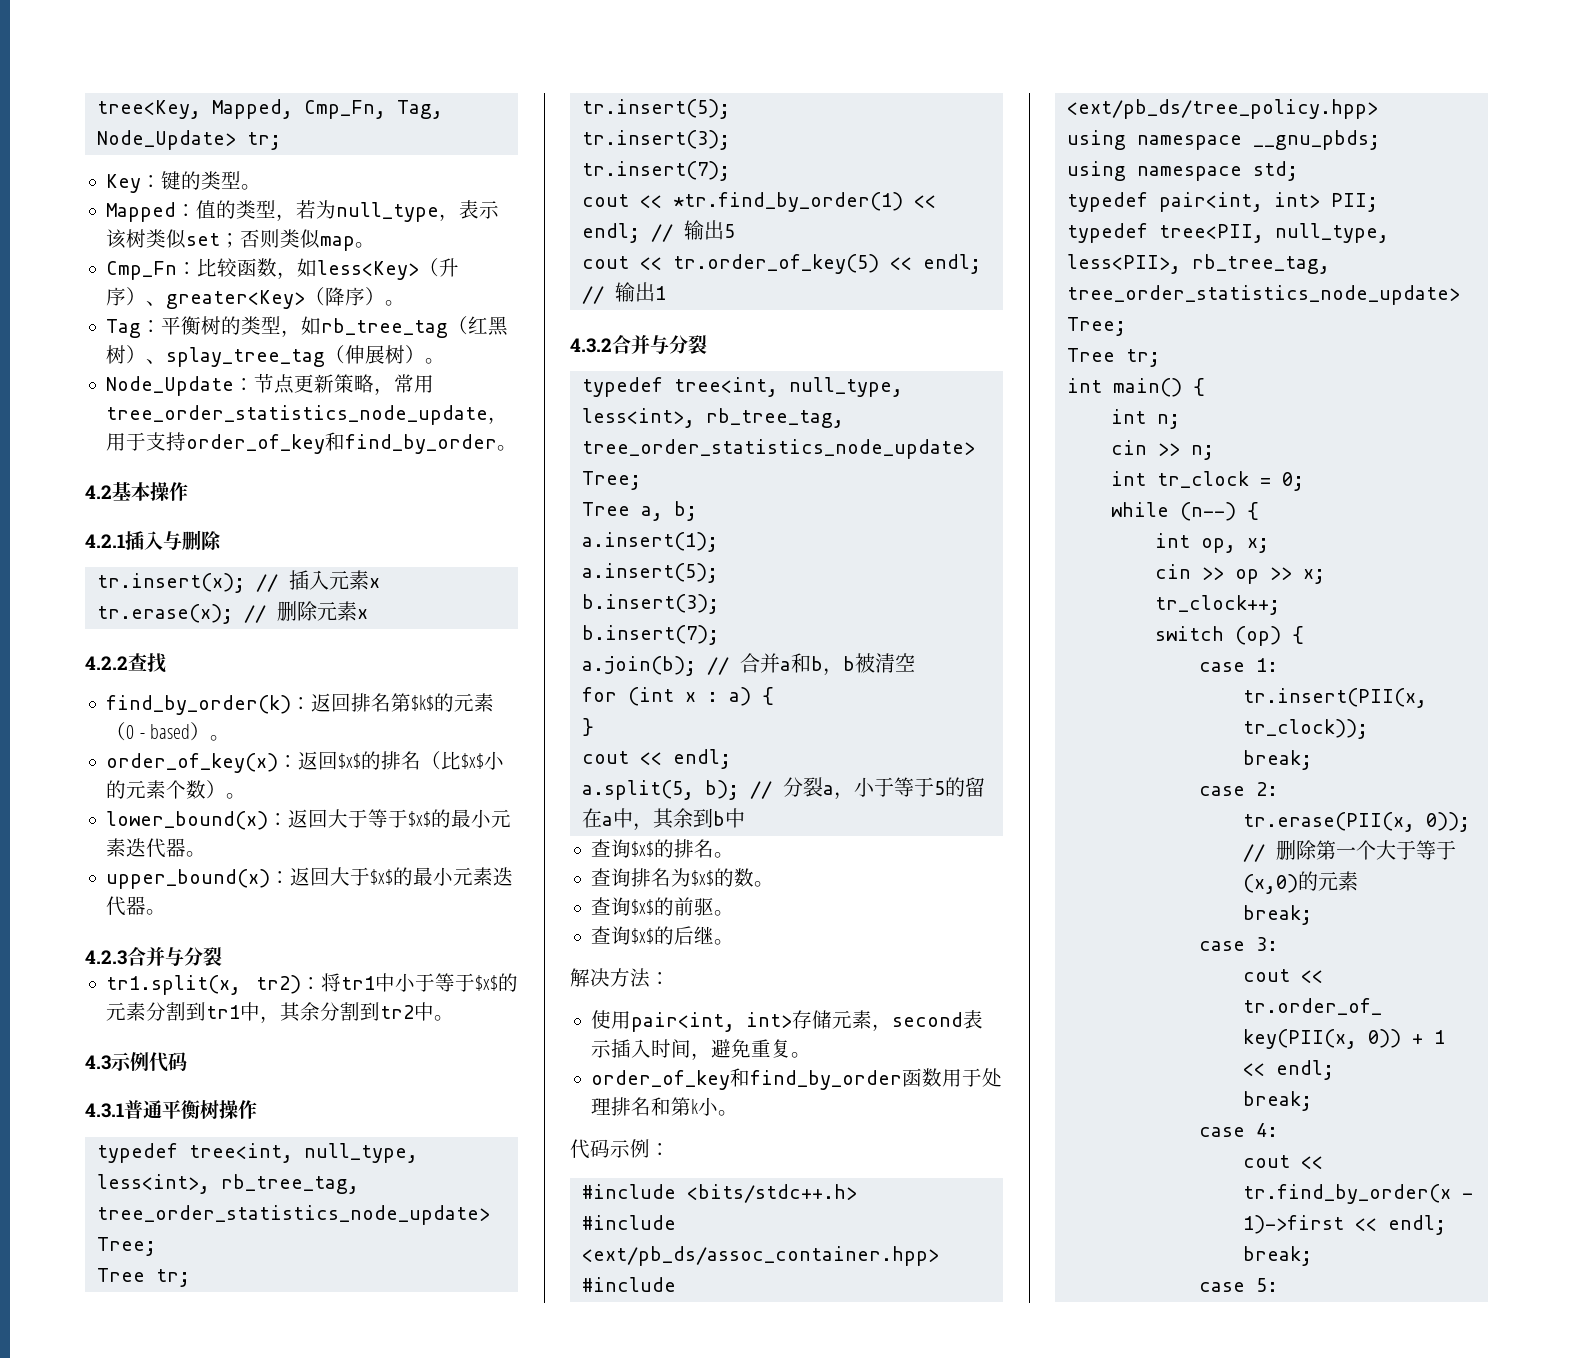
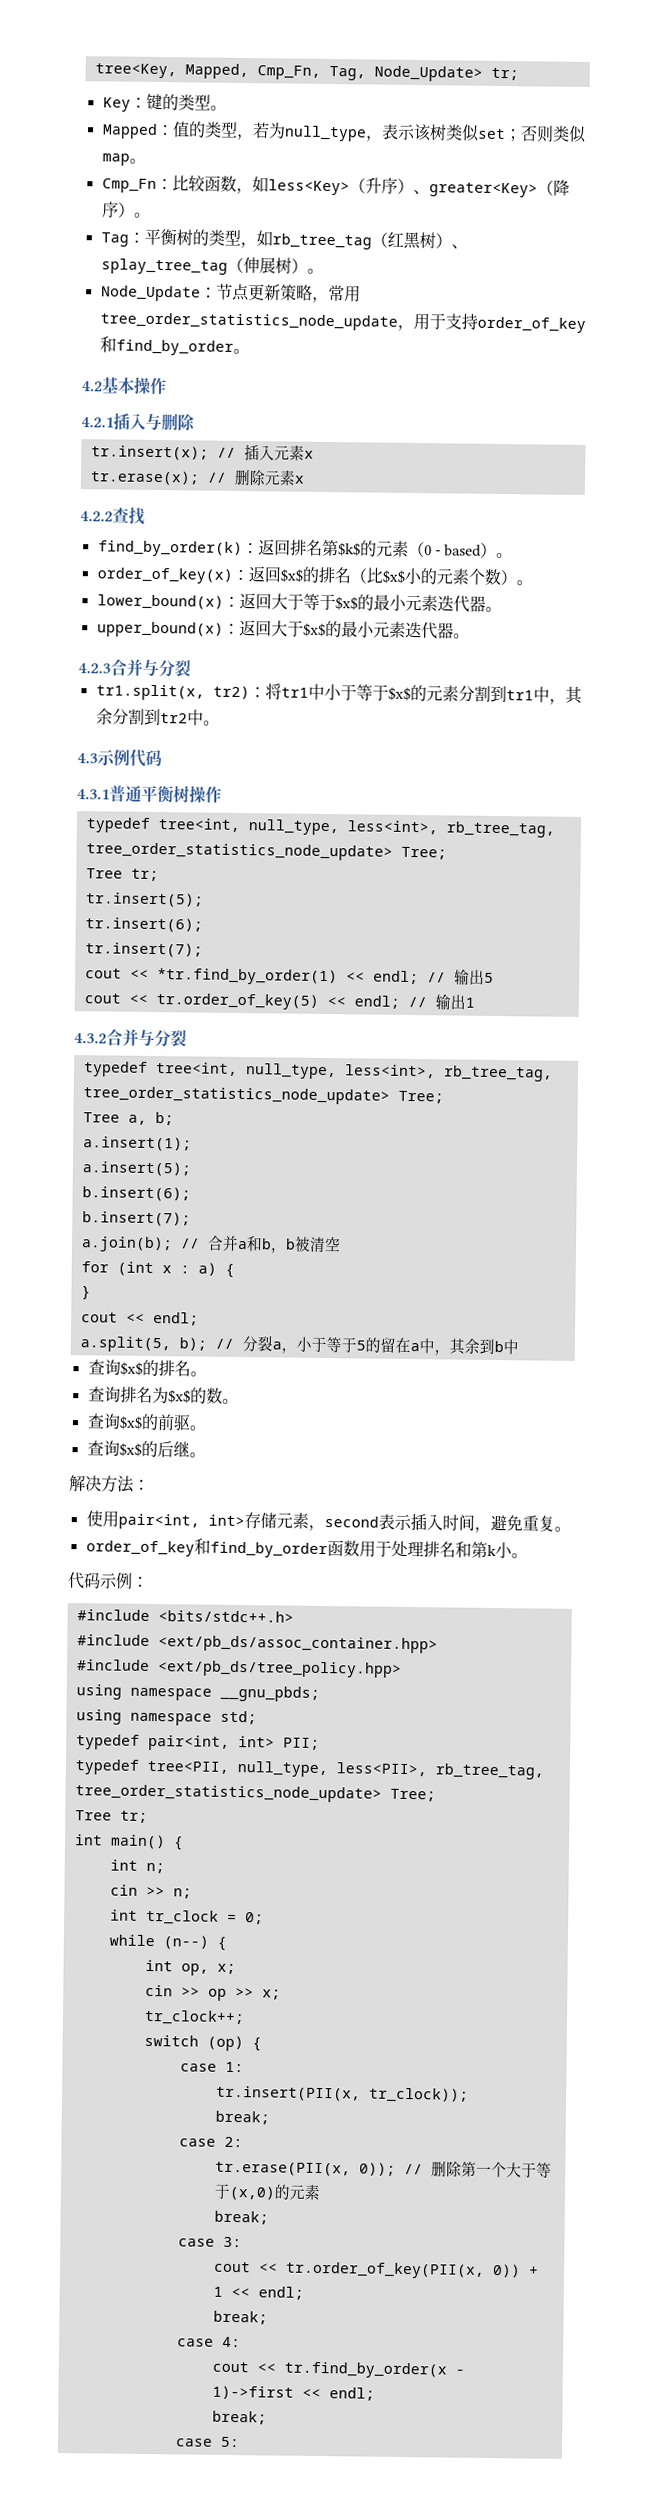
[581,130,730,150] tr.insert(3); -> [84,917,203,933] tr.insert(6);
[581,594,719,614] b.insert(3); -> [81,1186,191,1202] b.insert(6);

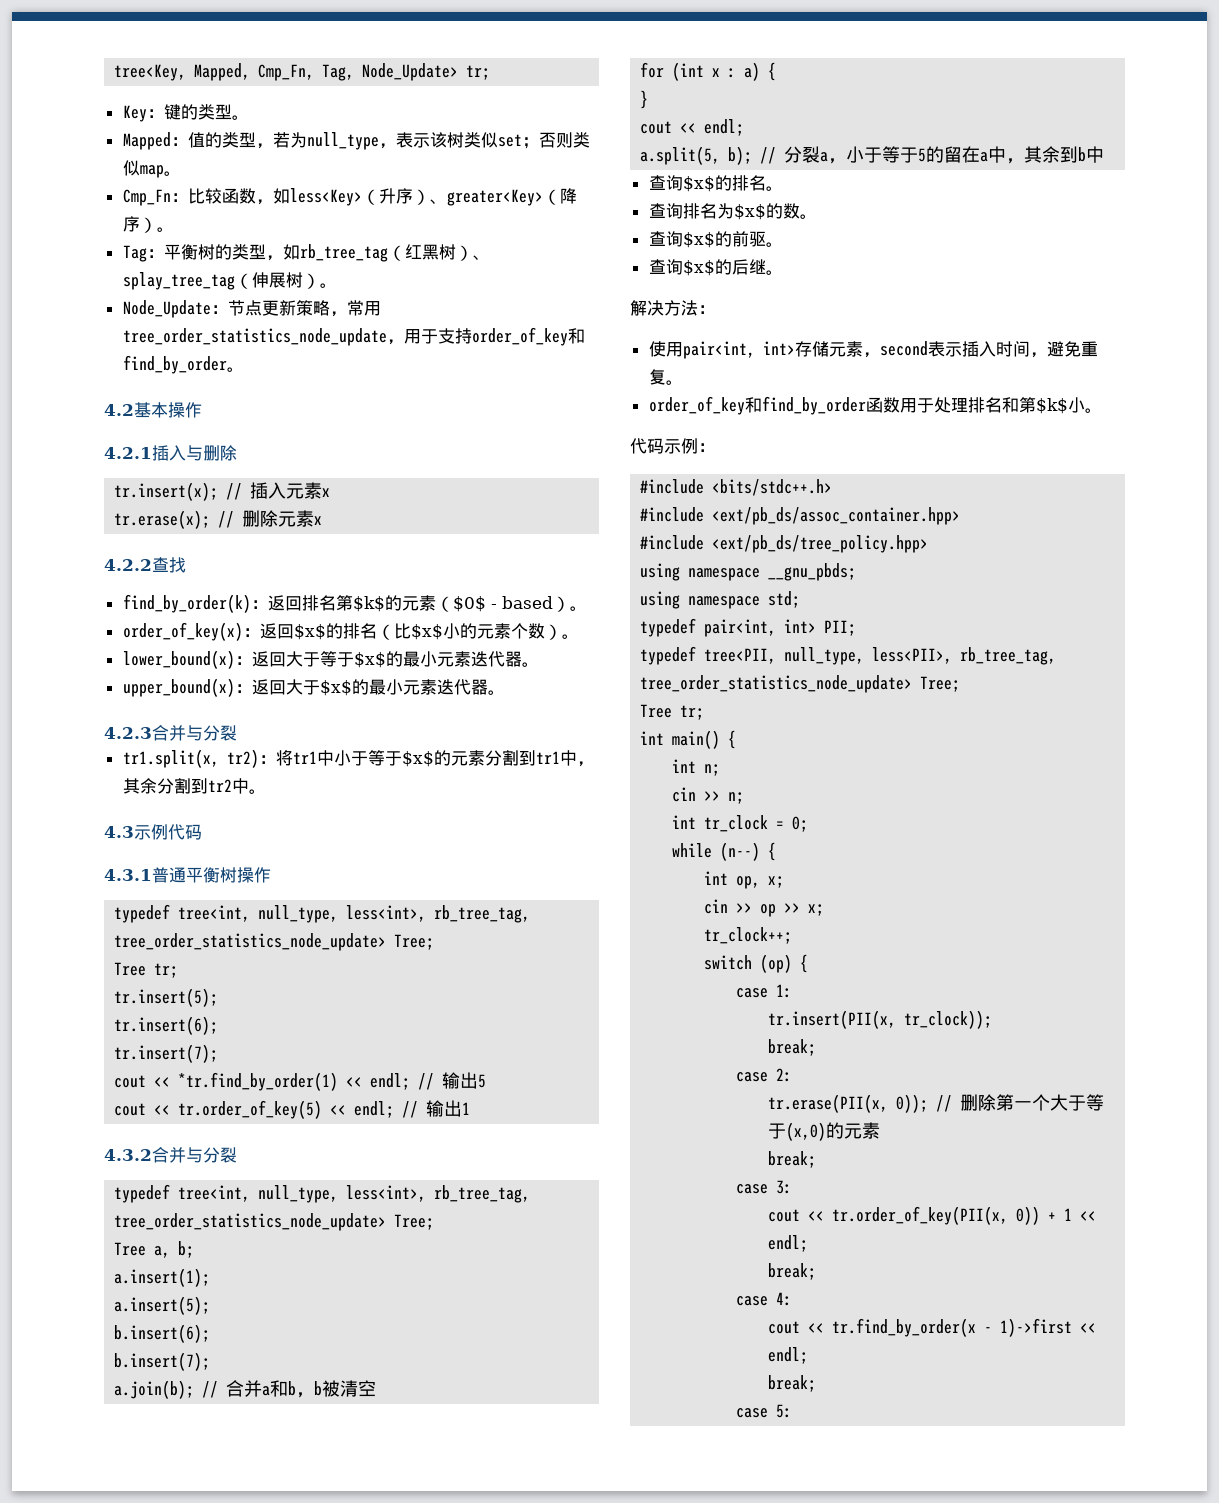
[423,545,432,556] 0 -> [452,596,486,612] $0$
[486,1544,497,1557] k -> [1035,398,1068,414] $k$

